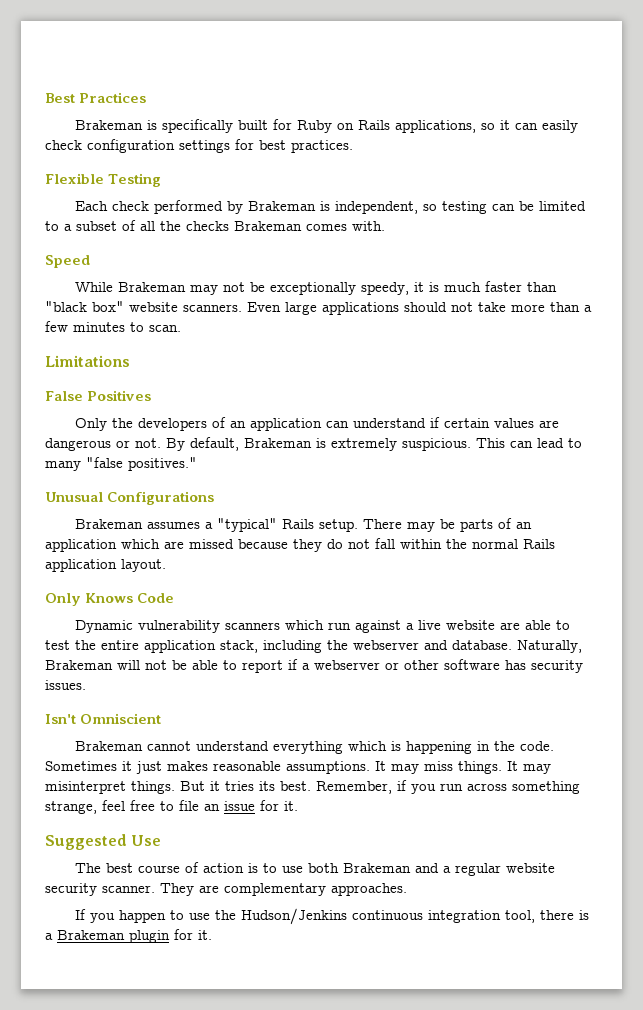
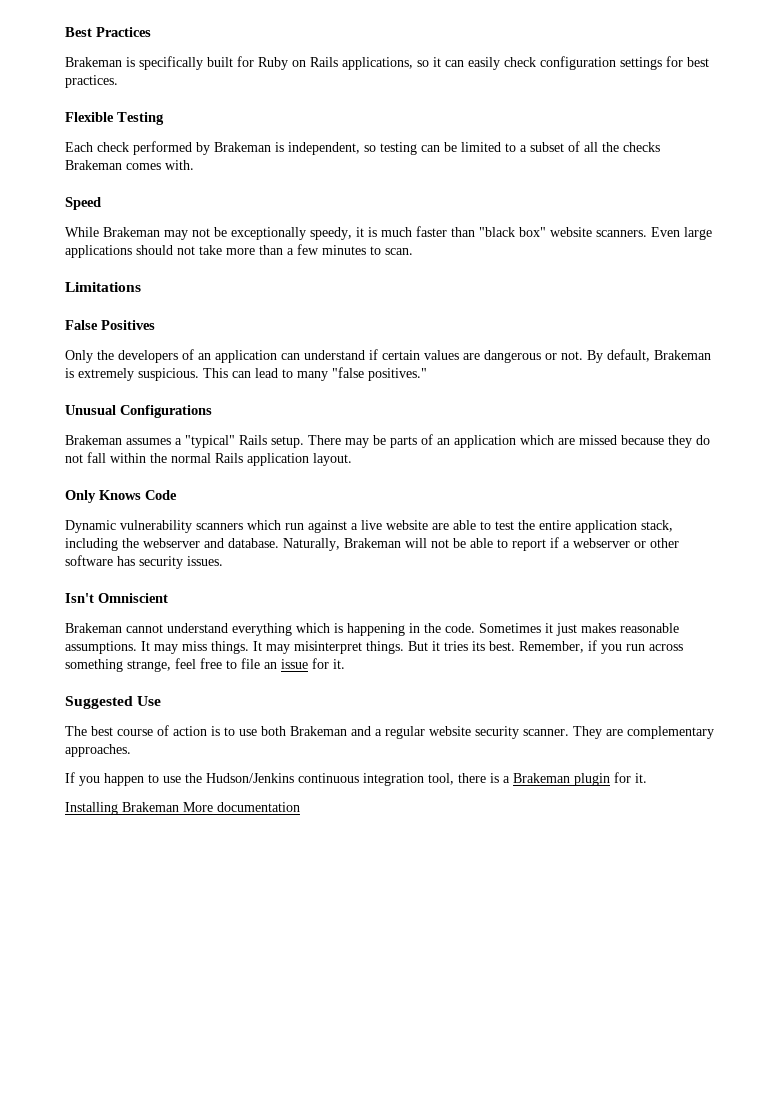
(212, 935) none -> [65,802,300,815] // Installing Brakeman More documentation

